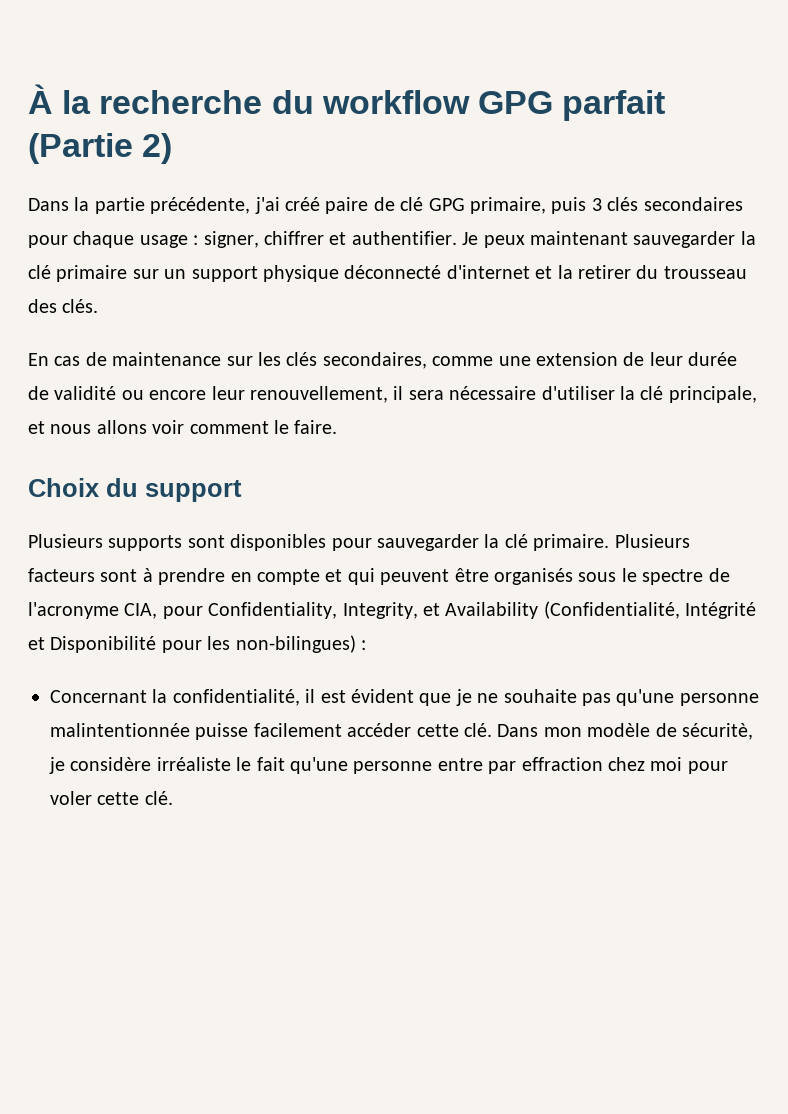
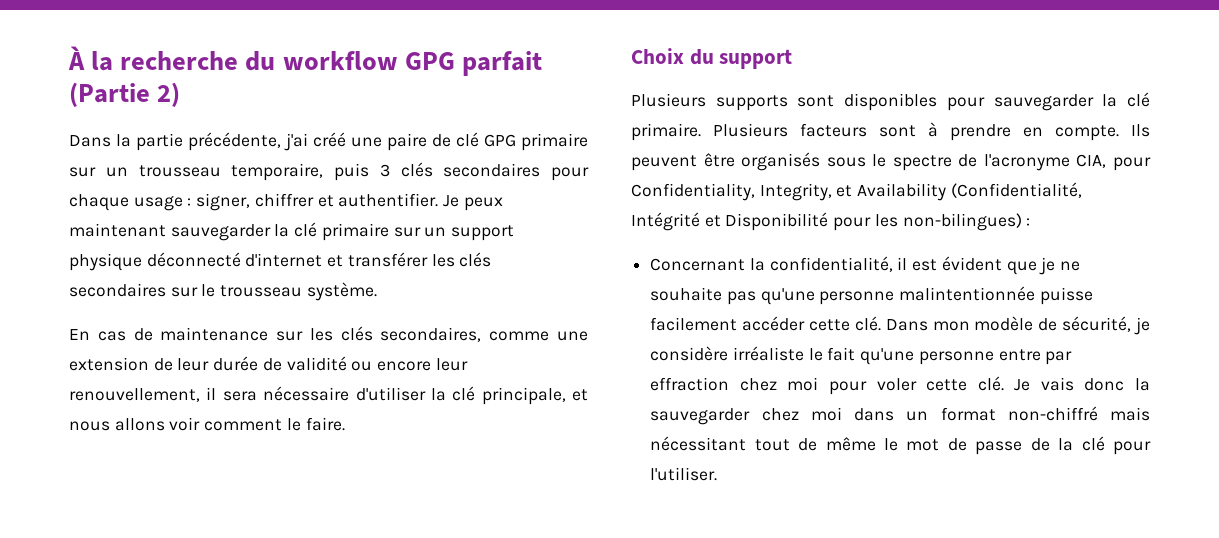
(320, 204) none -> [351,137,382,147] une
[469,197,546,214] primaire, -> [521,133,588,151] [69,163,324,181] primaire sur un trousseau temporaire,
[557,265,747,279] [28,299,99,313] la retirer du trousseau des clés. -> [347,252,492,267] [69,282,377,301] transférer les clés secondaires sur le trousseau système.
[257,568,375,585] compte et qui -> [1055,124,1150,141] compte. Ils
[681,723,753,740] sécuritè, -> [1062,316,1132,332] sécurité,
(173, 798) none -> [1014,377,1150,391] [650,406,1150,425] [650,436,1151,455] [650,467,718,481] Je vais donc la sauvegarder chez moi dans un format non-chiffré mais nécessitant tout de même le mot de passe de la clé pour l'utiliser.

